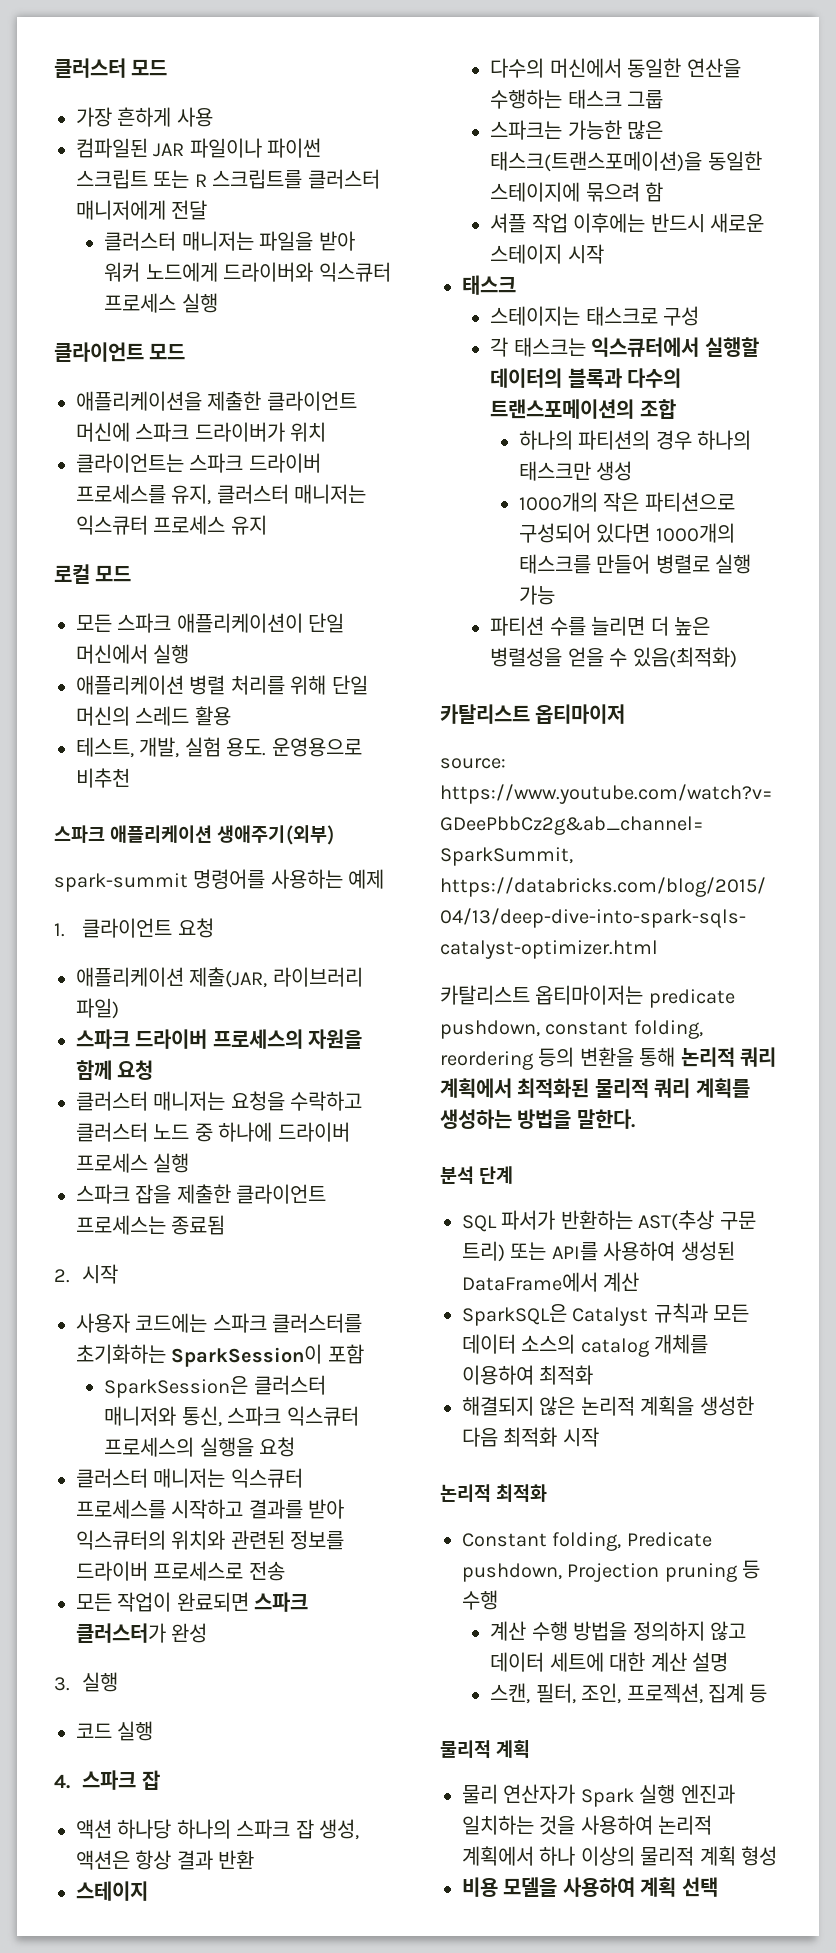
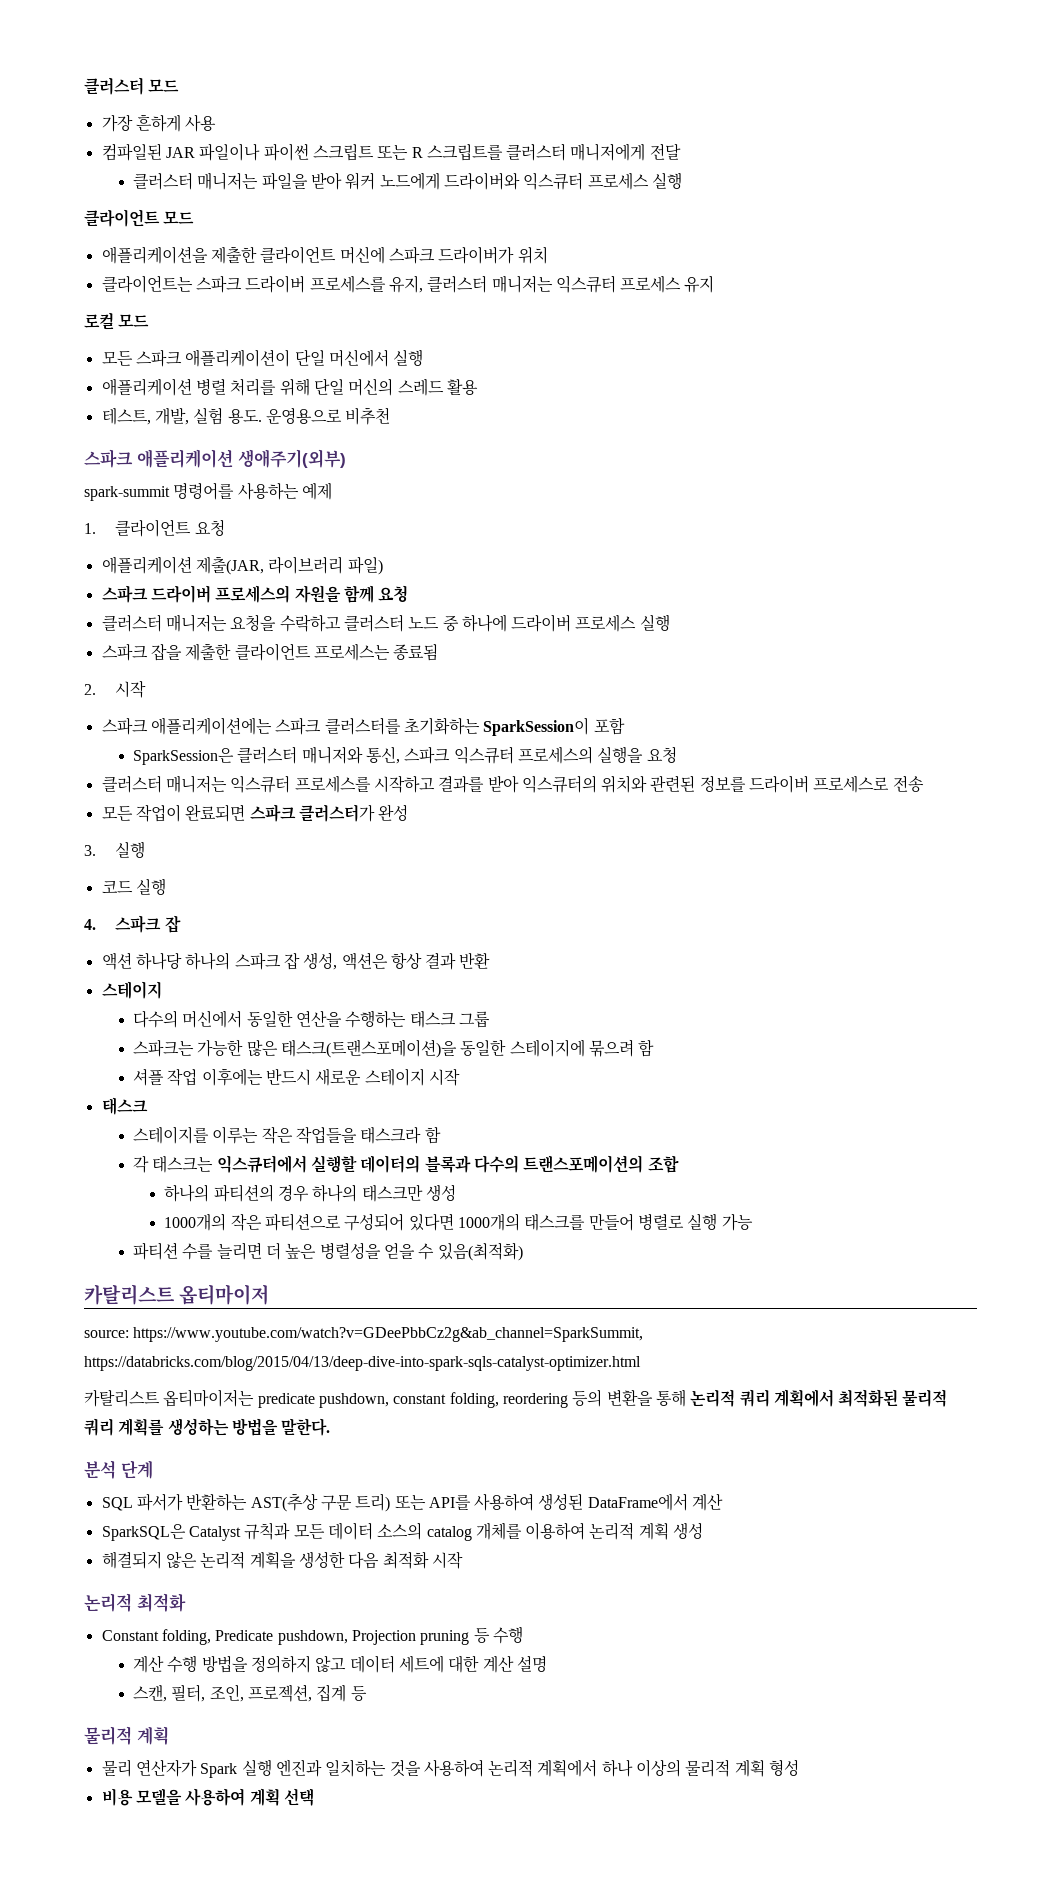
[76,1313,208,1333] 사용자 코드에는 -> [101,717,272,735] 스파크 애플리케이션에는
[490,306,700,326] 스테이지는 태스크로 구성 -> [132,1126,441,1144] 스테이지를 이루는 작은 작업들을 태스크라 함
[539,1365,594,1385] 최적화 -> [589,1522,704,1540] 논리적 계획 생성

